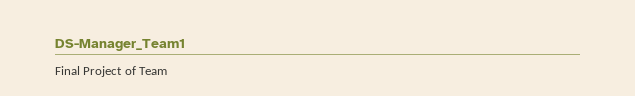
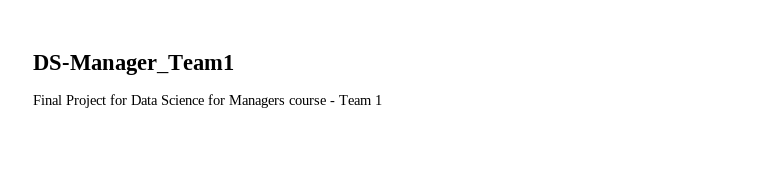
[124,66,168,75] of Team -> [110,94,382,108] for Data Science for Managers course - Team 1

